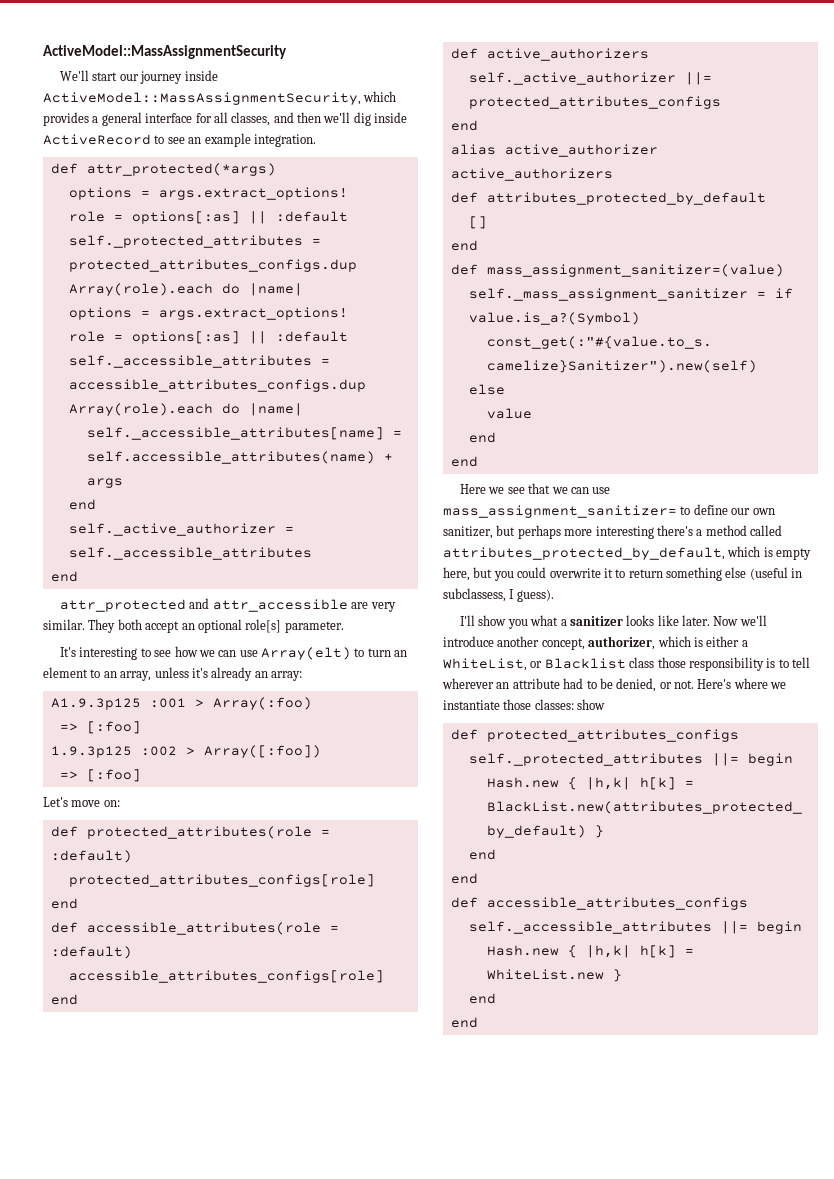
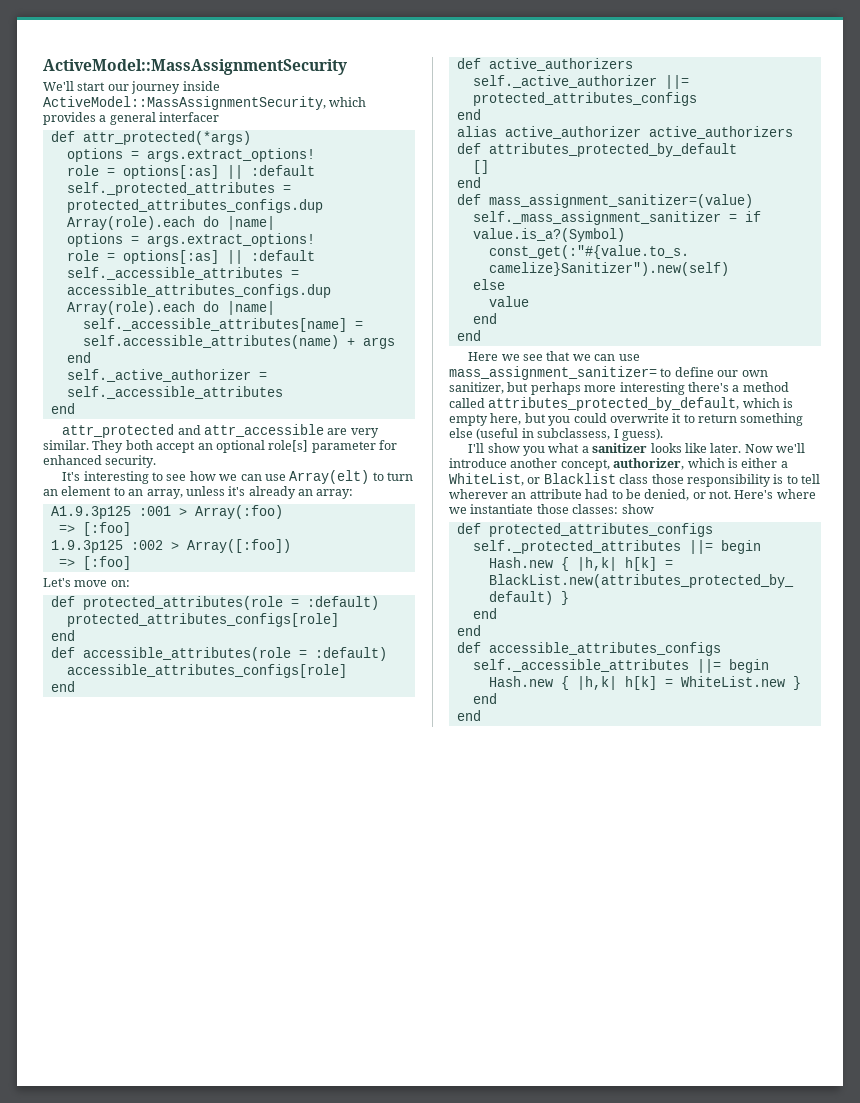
[145,112,408,126] [43,133,316,147] interface for all classes, and then we'll dig inside ActiveRecord to see an example integration. -> [159,112,220,122] interfacer
[284,621,344,633] parameter. -> [311,440,397,453] [43,455,157,468] parameter for enhanced security.

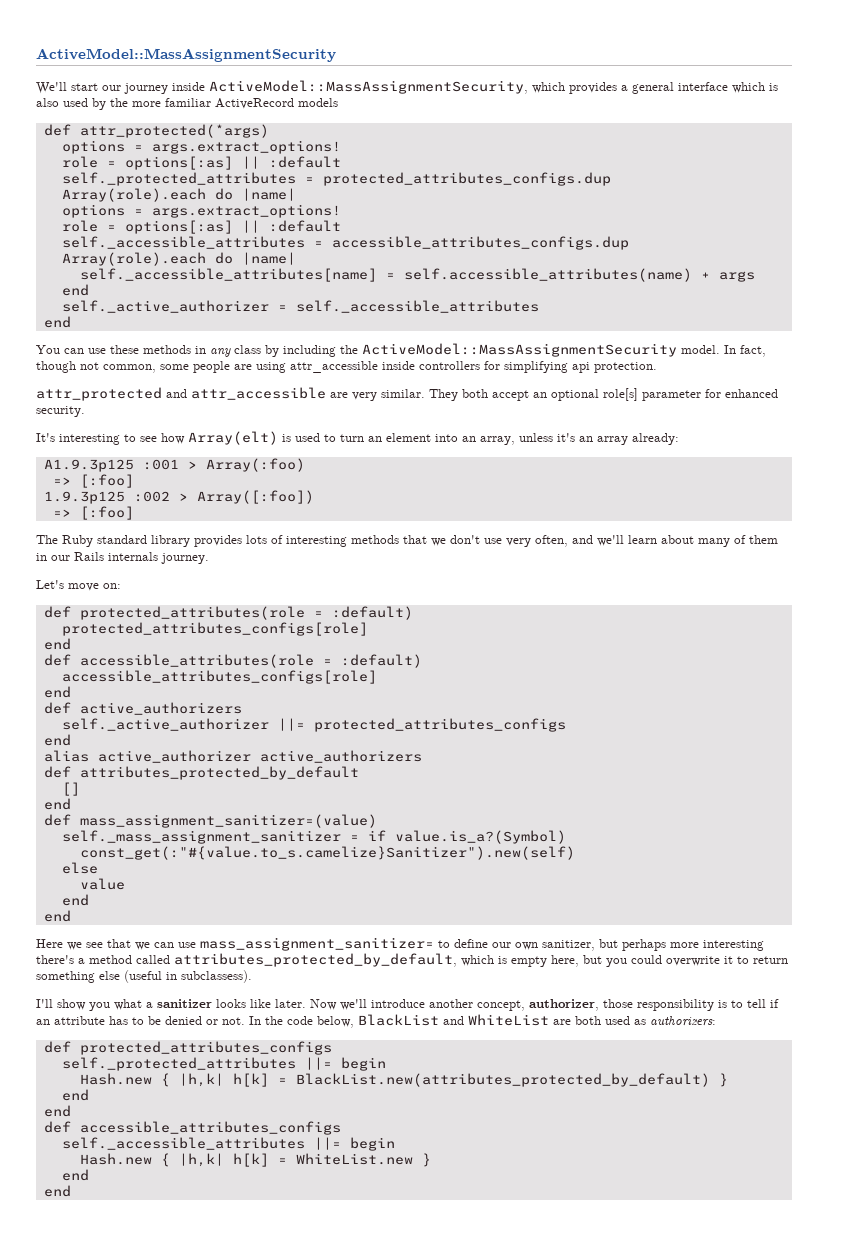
[159,112,220,122] interfacer -> [678,82,778,93] [36,98,338,110] interface which is also used by the more familiar ActiveRecord models
(75, 408) none -> [36,343,766,357] [36,361,657,373] // You can use these methods in any class by including the ActiveModel::MassAssignmentSecurity model. In fact, though not common, some people are using attr_accessible inside controllers for simplifying api protection.
[219,470,370,484] we can use Array(elt) -> [188,431,320,445] Array(elt) is used
[113,487,125,496] to -> [435,434,458,442] into
[248,486,354,499] already an array: -> [579,433,679,445] an array already:
(131, 563) none -> [36,535,778,547] [36,552,209,564] // The Ruby standard library provides lots of interesting methods that we don't use very often, and we'll learn about many of them in our Rails internals journey.
[537,428,663,441] subclassess, I guess). -> [181,970,252,983] subclassess).
[687,458,788,468] [449,473,649,486] which is either a WhiteList, or Blacklist class -> (599, 1005) none
[449,489,508,499] wherever -> [770,999,779,1008] if
[585,489,609,499] had -> [109,1016,128,1025] has
[644,489,690,501] denied, -> [165,1016,202,1025] denied
[734,489,816,499] [449,504,654,514] Here's where we instantiate those classes: show -> [249,1014,716,1028] In the code below, BlackList and WhiteList are both used as authorizers:

